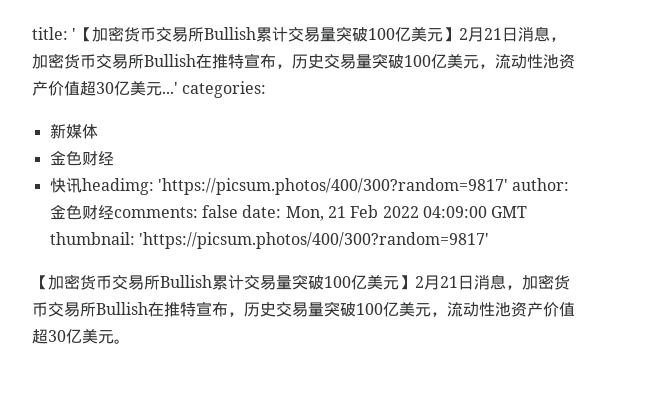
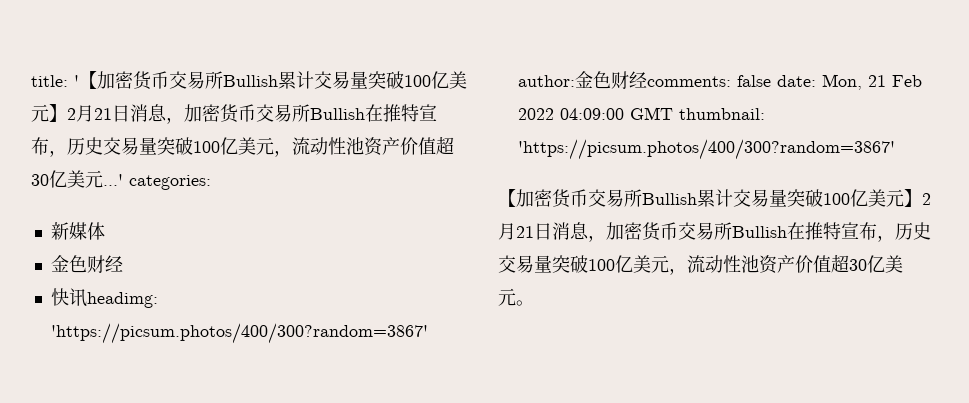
[157,178,508,195] 'https://picsum.photos/400/300?random=9817' -> [50,323,428,344] 'https://picsum.photos/400/300?random=3867'
[138,232,489,249] 'https://picsum.photos/400/300?random=9817' -> [517,139,895,160] 'https://picsum.photos/400/300?random=3867'

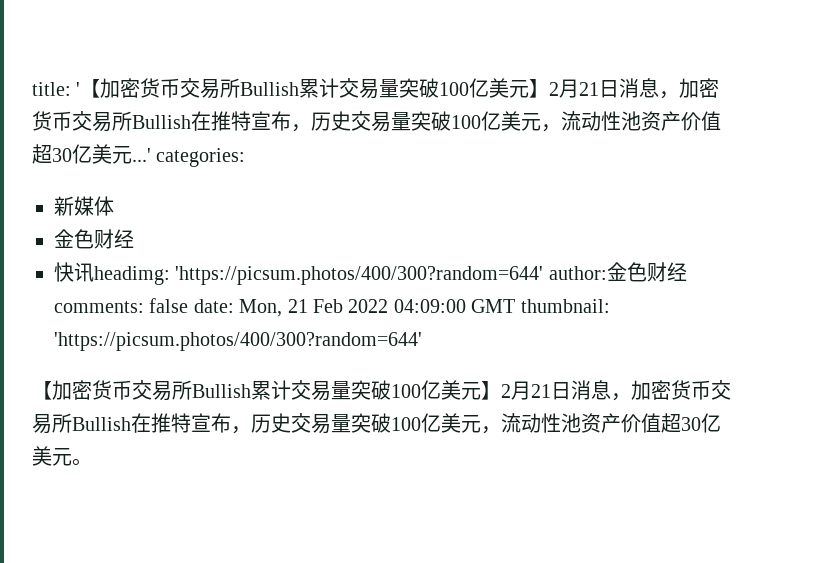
[50,323,428,344] 'https://picsum.photos/400/300?random=3867' -> [175,266,544,285] 'https://picsum.photos/400/300?random=644'
[517,139,895,160] 'https://picsum.photos/400/300?random=3867' -> [54,332,422,351] 'https://picsum.photos/400/300?random=644'

